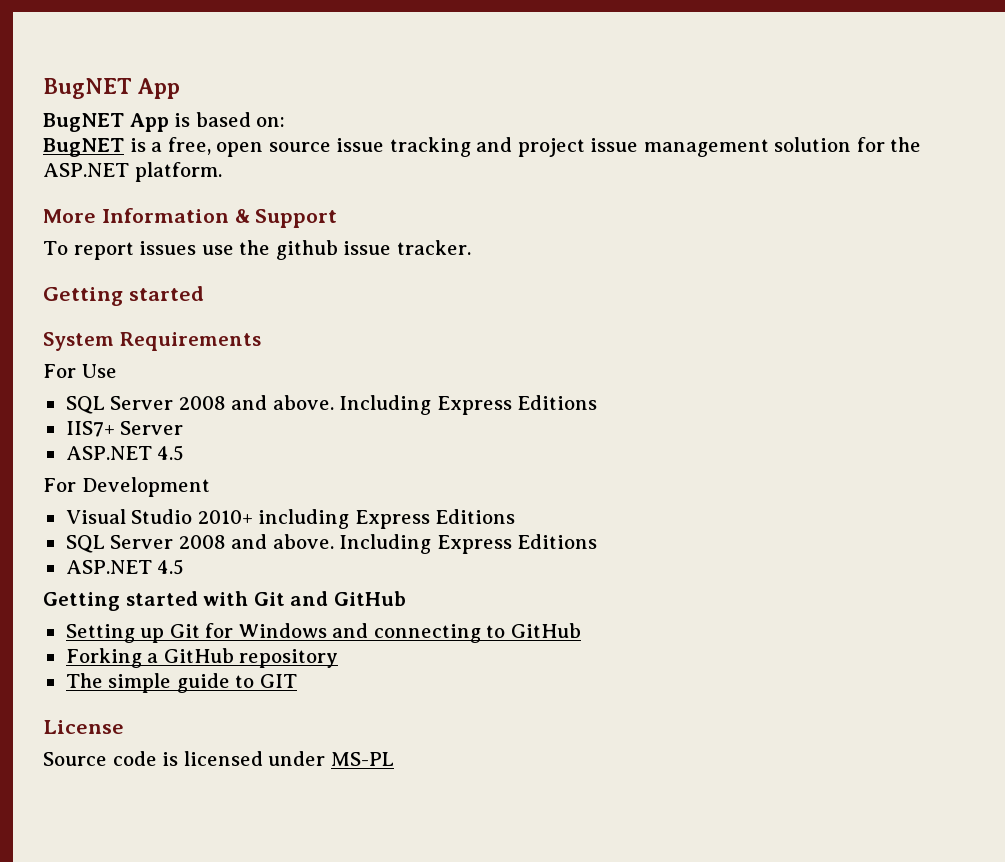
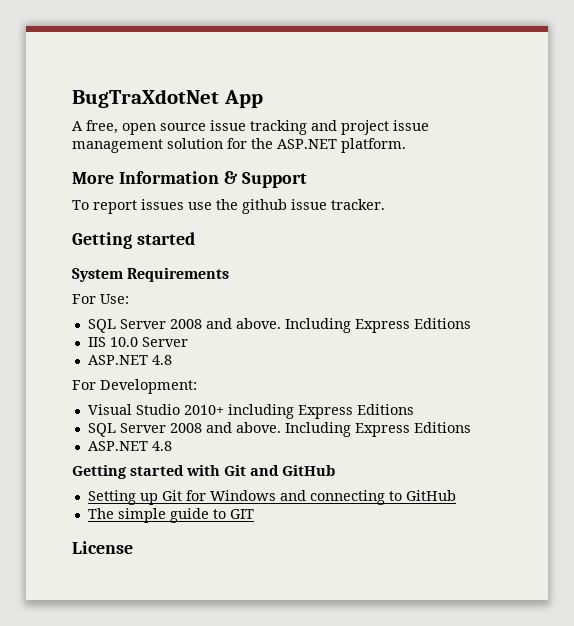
[43,78,132,99] BugNET -> [72,89,219,108] BugTraXdotNet
[43,112,286,132] [43,138,163,157] BugNET App is based on: // BugNET is a -> [72,121,83,131] A
[81,364,117,378] [65,395,598,415] [65,421,115,437] Use // SQL Server 2008 and above. Including Express Editions // IIS7+ -> [100,294,129,304] [87,318,471,333] [87,337,138,347] Use: // SQL Server 2008 and above. Including Express Editions // IIS 10.0
[157,445,185,461] [43,477,210,497] 4.5 // For Development -> [151,355,172,365] [72,379,197,394] 4.8 // For Development:
[157,559,185,575] 4.5 -> [151,441,172,451] 4.8
[65,648,339,668] // Forking a GitHub repository -> (456, 495) none
[43,751,394,766] // Source code is licensed under MS-PL -> (133, 547) none

